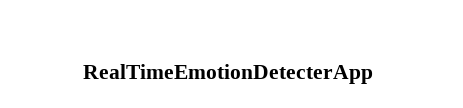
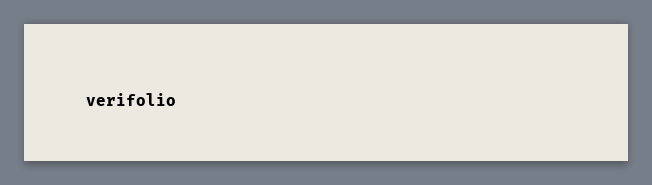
[83,64,373,84] RealTimeEmotionDetecterApp -> [86,93,176,106] verifolio

